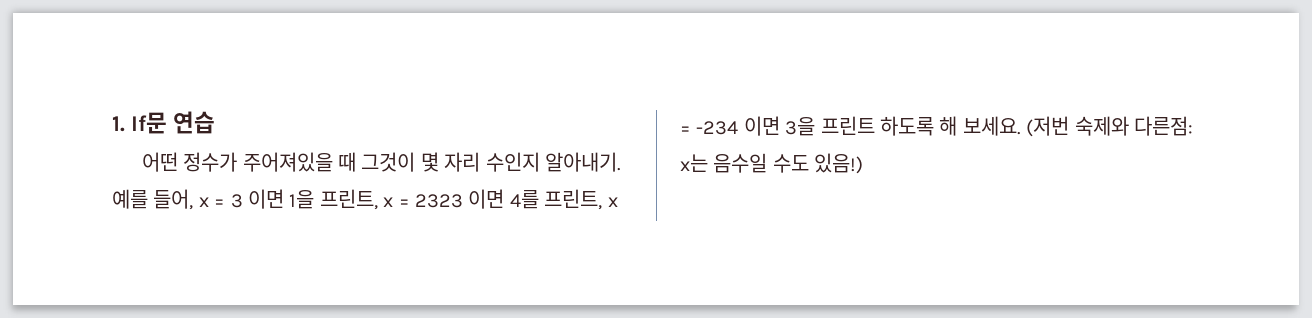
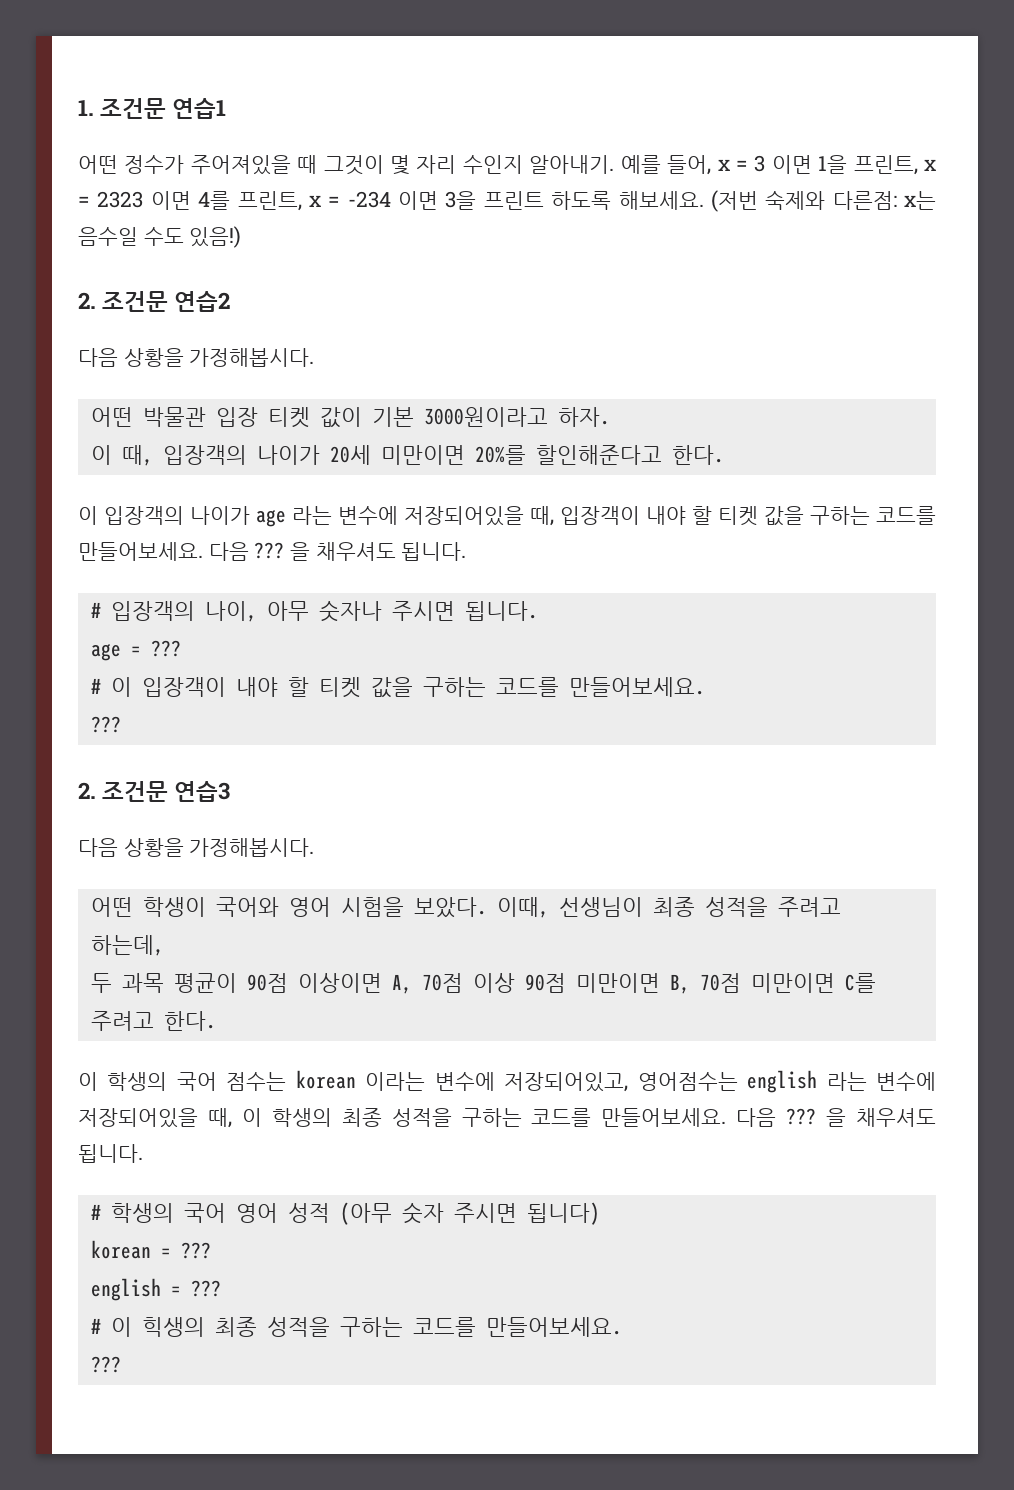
[131,111,216,134] If문 연습 -> [100,98,227,119] 조건문 연습1
[939,116,1021,136] 해 보세요. -> [618,191,704,210] 해보세요.
(864, 163) none -> [78,291,231,312] [78,348,315,367] [90,407,610,428] [90,445,724,466] [78,506,936,527] [78,542,467,561] [90,600,538,622] [90,640,181,661] [90,677,705,698] [90,716,121,733] [78,781,231,802] [78,838,315,857] [90,897,841,918] [90,935,164,956] [90,973,876,994] [90,1011,216,1031] [78,1070,937,1093] [78,1108,936,1128] [78,1144,143,1163] [90,1202,600,1225] [90,1240,211,1259] [90,1278,221,1301] [90,1317,622,1337] [90,1356,121,1373] // 2. 조건문 연습2 // 다음 상황을 가정해봅시다. // 어떤 박물관 입장 티켓 값이 기본 3000원이라고 하자. // 이 때, 입장객의 나이가 20세 미만이면 20%를 할인해준다고 한다. // 이 입장객의 나이가 age 라는 변수에 저장되어있을 때, 입장객이 내야 할 티켓 값을 구하는 코드를 만들어보세요. 다음 ??? 을 채우셔도 됩니다. // # 입장객의 나이, 아무 숫자나 주시면 됩니다. // age = ??? // # 이 입장객이 내야 할 티켓 값을 구하는 코드를 만들어보세요. // ??? // 2. 조건문 연습3 // 다음 상황을 가정해봅시다. // 어떤 학생이 국어와 영어 시험을 보았다. 이때, 선생님이 최종 성적을 주려고 하는데, // 두 과목 평균이 90점 이상이면 A, 70점 이상 90점 미만이면 B, 70점 미만이면 C를 주려고 한다. // 이 학생의 국어 점수는 korean 이라는 변수에 저장되어있고, 영어점수는 english 라는 변수에 저장되어있을 때, 이 학생의 최종 성적을 구하는 코드를 만들어보세요. 다음 ??? 을 채우셔도 됩니다. // # 학생의 국어 영어 성적 (아무 숫자 주시면 됩니다) // korean = ??? // english = ??? // # 이 힉생의 최종 성적을 구하는 코드를 만들어보세요. // ???

